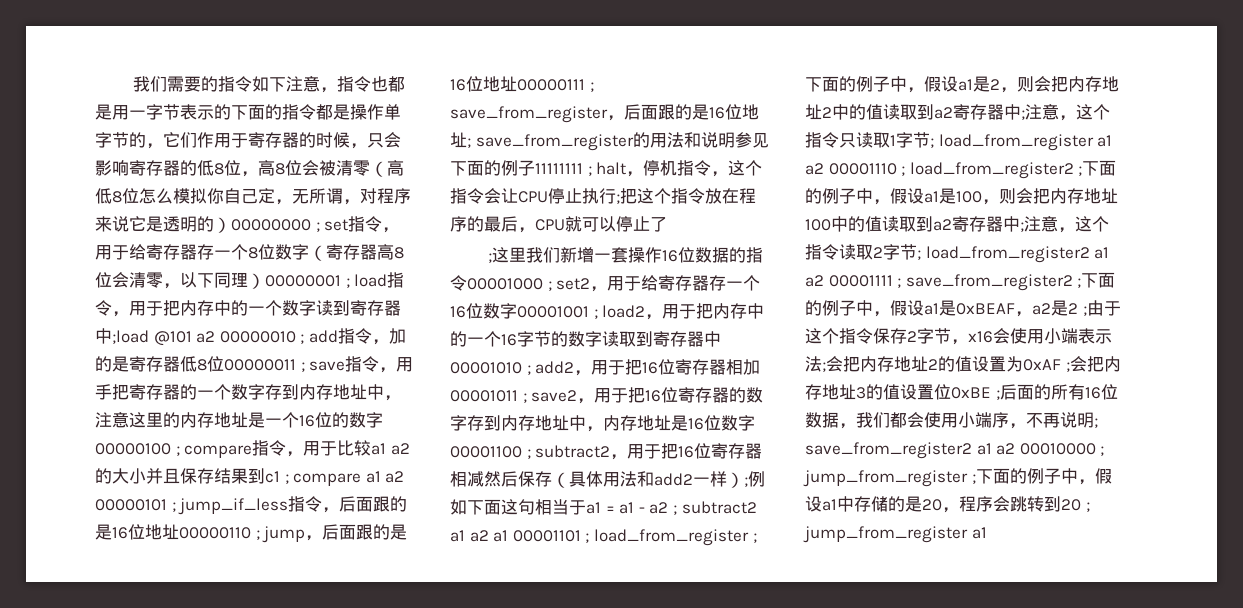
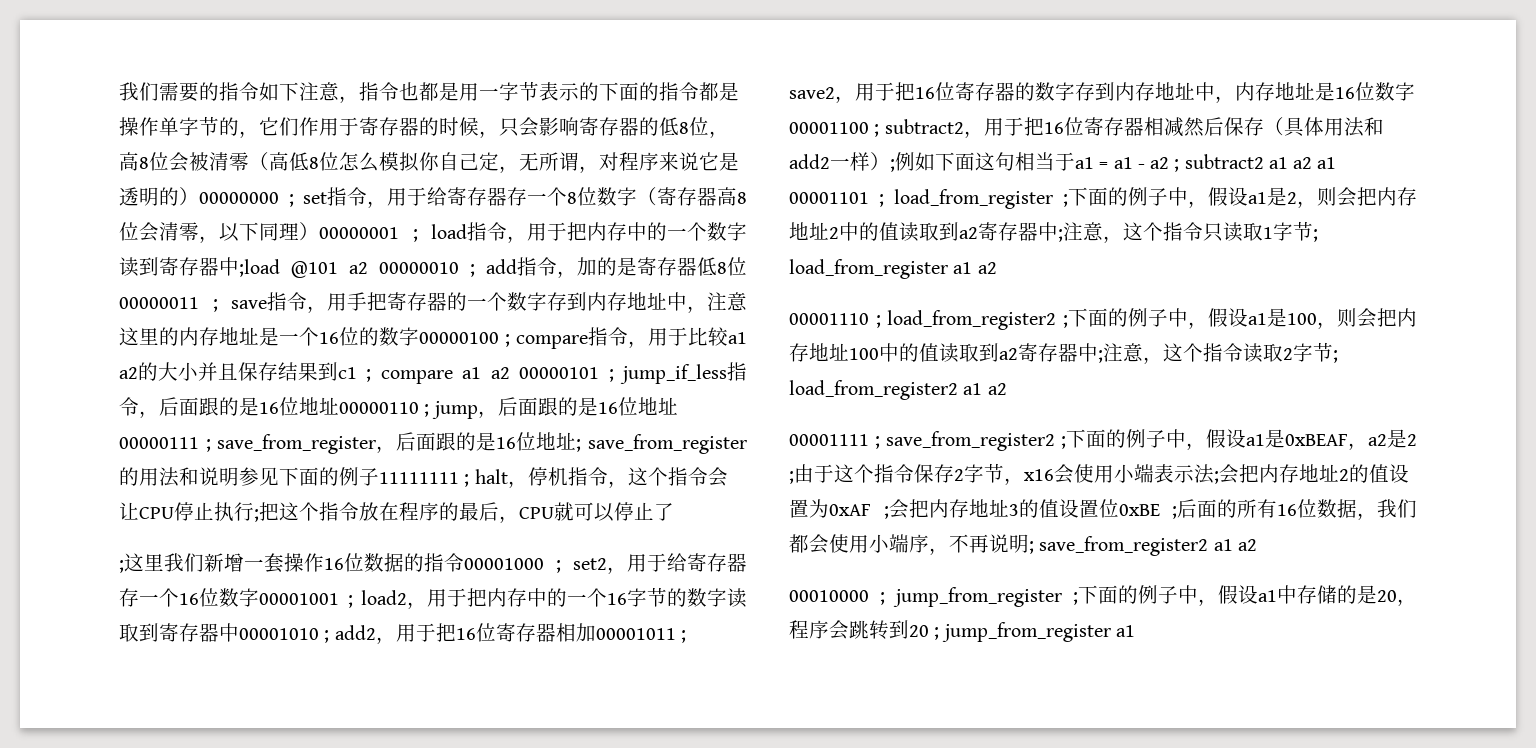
(824, 169) none -> (997, 268) //
(824, 281) none -> (1007, 389) //
(1016, 449) none -> (1257, 545) //

